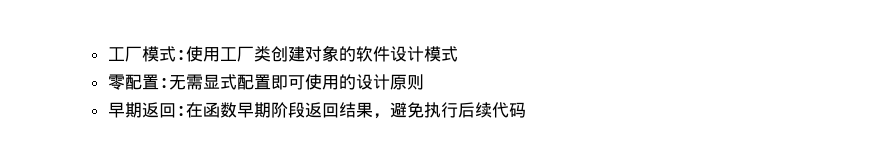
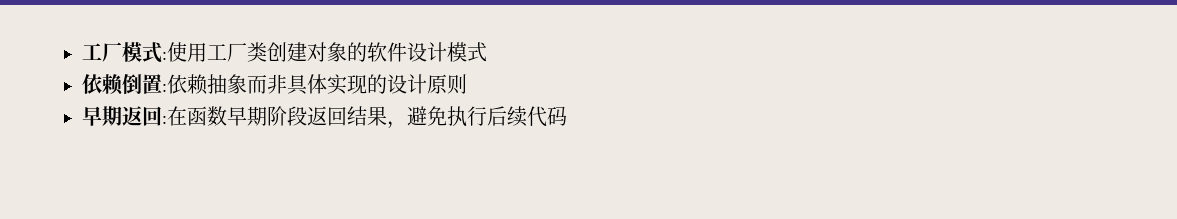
[107,74,339,90] 零配置:无需显式配置即可使用 -> [82,73,367,95] 依赖倒置:依赖抽象而非具体实现

